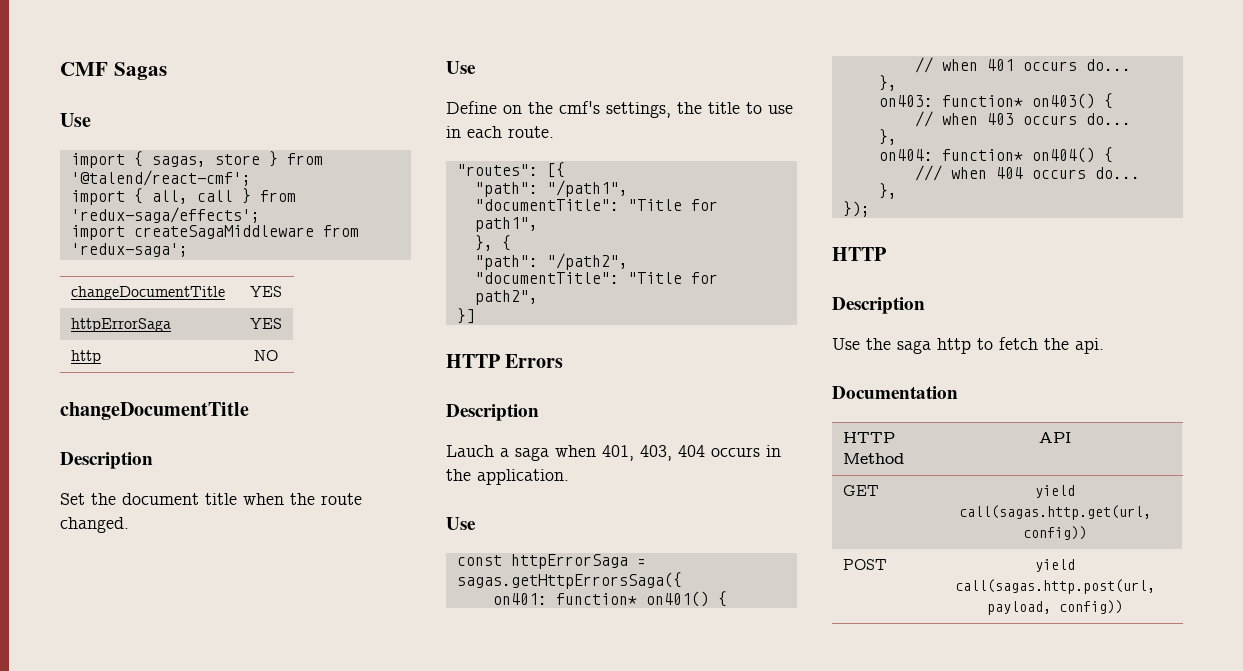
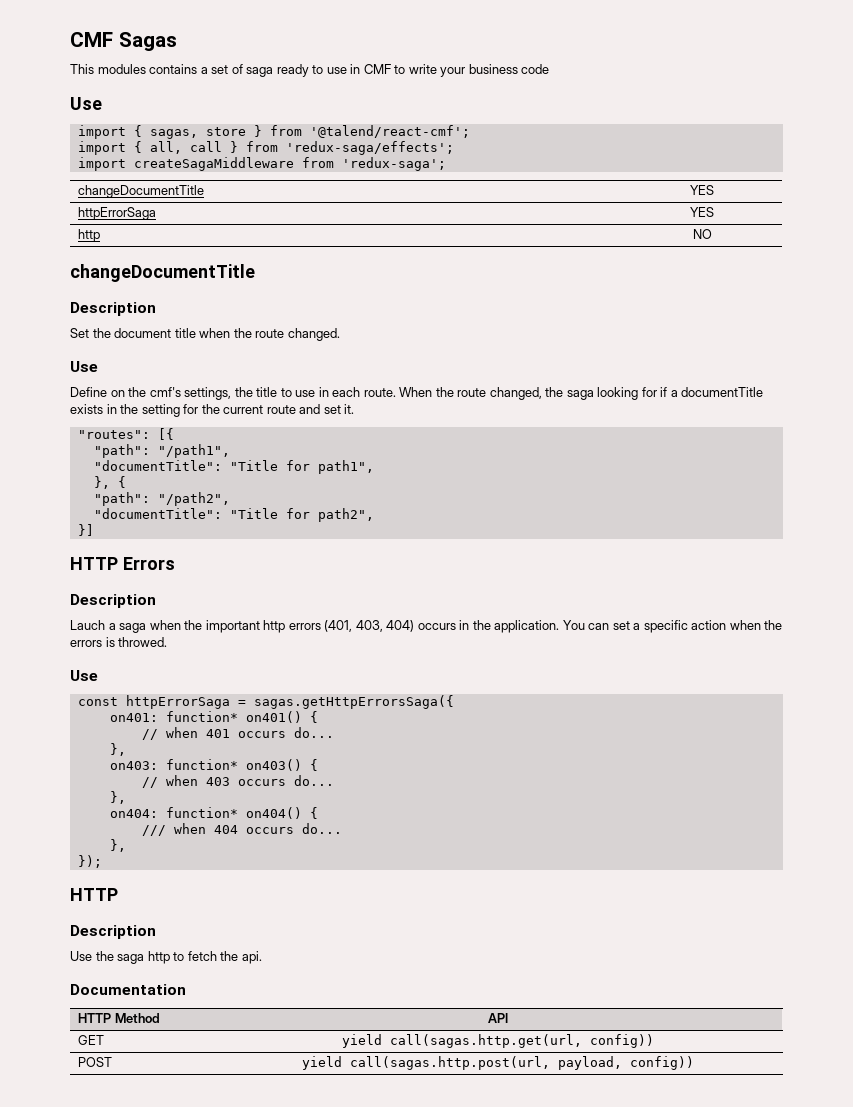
(167, 71) none -> [70,64,550,77] // This modules contains a set of saga ready to use in CMF to write your business code
(554, 132) none -> [399,387,764,400] [70,404,355,417] When the route changed, the saga looking for if a documentTitle exists in the setting for the current route and set it.
[602,445,781,461] [446,469,569,485] 401, 403, 404 occurs in the application. -> [184,620,783,633] [70,637,168,647] the important http errors (401, 403, 404) occurs in the application. You can set a specific action when the errors is throwed.

